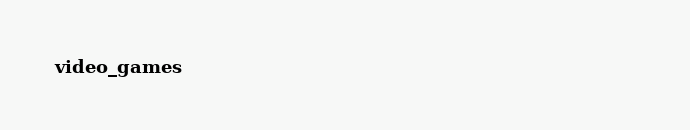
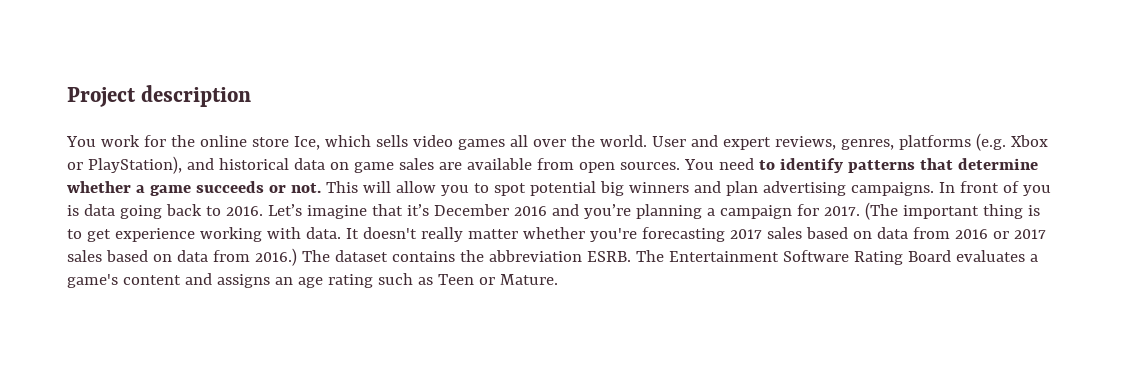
[54,59,182,77] video_games -> [67,85,252,107] [66,133,1048,151] [67,156,1038,174] [67,181,1051,196] [67,202,1040,220] [67,227,1046,242] [67,248,1038,266] [67,273,558,288] Project description // You work for the online store Ice, which sells video games all over the world. User and expert reviews, genres, platforms (e.g. Xbox or PlayStation), and historical data on game sales are available from open sources. You need to identify patterns that determine whether a game succeeds or not. This will allow you to spot potential big winners and plan advertising campaigns. In front of you is data going back to 2016. Let’s imagine that it’s December 2016 and you’re planning a campaign for 2017. (The important thing is to get experience working with data. It doesn't really matter whether you're forecasting 2017 sales based on data from 2016 or 2017 sales based on data from 2016.) The dataset contains the abbreviation ESRB. The Entertainment Software Rating Board evaluates a game's content and assigns an age rating such as Teen or Mature.

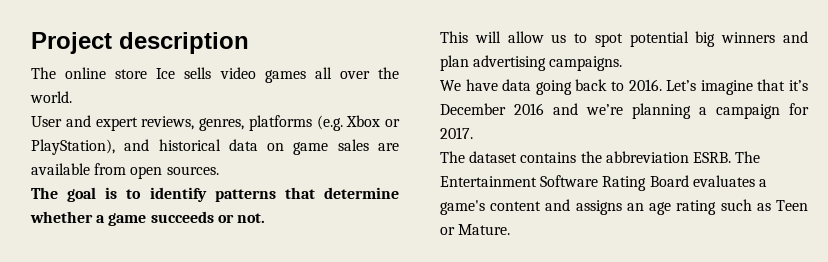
[66,135,371,150] You work for the online store Ice, which -> [31,67,176,79] The online store Ice
(647, 141) none -> (72, 97) //
[683,158,754,170] You need -> [31,187,118,202] // The goal is
(321, 188) none -> (265, 218) //
[440,185,469,196] you -> [551,34,567,43] us
[938,181,1051,196] [67,205,79,216] In front of you is -> [440,79,498,91] // We have
[583,204,631,219] you’re -> [586,104,623,115] we’re
[864,202,1040,220] [67,227,1046,242] [67,248,297,266] (The important thing is to get experience working with data. It doesn't really matter whether you're forecasting 2017 sales based on data from 2016 or 2017 sales based on data from 2016.) -> (473, 133) //

